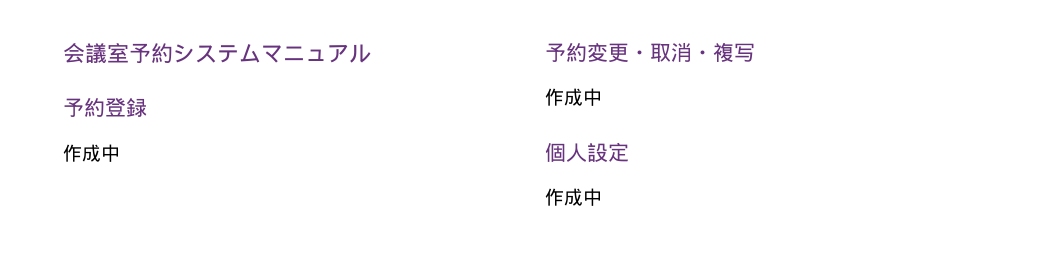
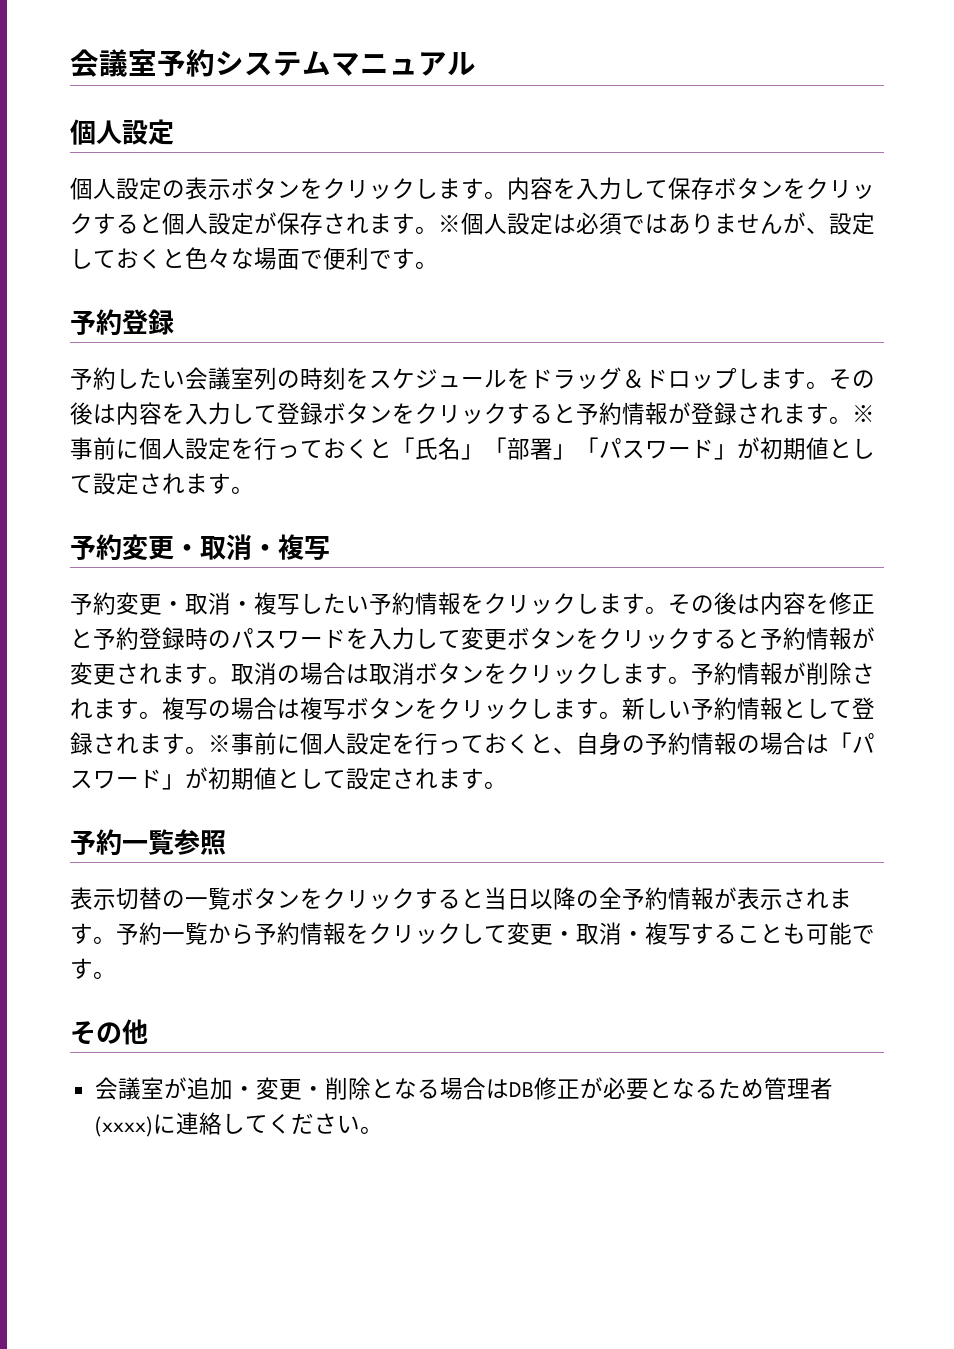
[63,98,147,117] [63,144,120,162] 予約登録 // 作成中 -> [70,119,174,145] [70,177,875,200] [70,212,875,235] [70,247,438,270] [70,309,174,336] [70,367,875,390] [70,402,875,425] [70,437,875,460] [70,472,254,495] 個人設定 // 個人設定の表示ボタンをクリックします。内容を入力して保存ボタンをクリックすると個人設定が保存されます。※個人設定は必須ではありませんが、設定しておくと色々な場面で便利です。 // 予約登録 // 予約したい会議室列の時刻をスケジュールをドラッグ＆ドロップします。その後は内容を入力して登録ボタンをクリックすると予約情報が登録されます。※事前に個人設定を行っておくと「氏名」「部署」「パスワード」が初期値として設定されます。
[545,88,602,106] [545,142,629,162] [545,188,602,206] 作成中 // 個人設定 // 作成中 -> [70,592,875,615] [70,627,875,650] [70,662,875,685] [70,697,875,720] [70,732,875,755] [70,767,507,790] [70,829,226,856] [70,887,852,910] [70,922,875,945] [70,958,116,979] [70,1019,148,1045] [94,1077,833,1100] [94,1112,383,1137] 予約変更・取消・複写したい予約情報をクリックします。その後は内容を修正と予約登録時のパスワードを入力して変更ボタンをクリックすると予約情報が変更されます。取消の場合は取消ボタンをクリックします。予約情報が削除されます。複写の場合は複写ボタンをクリックします。新しい予約情報として登録されます。※事前に個人設定を行っておくと、自身の予約情報の場合は「パスワード」が初期値として設定されます。 // 予約一覧参照 // 表示切替の一覧ボタンをクリックすると当日以降の全予約情報が表示されます。予約一覧から予約情報をクリックして変更・取消・複写することも可能です。 // その他 // 会議室が追加・変更・削除となる場合はDB修正が必要となるため管理者(xxxx)に連絡してください。

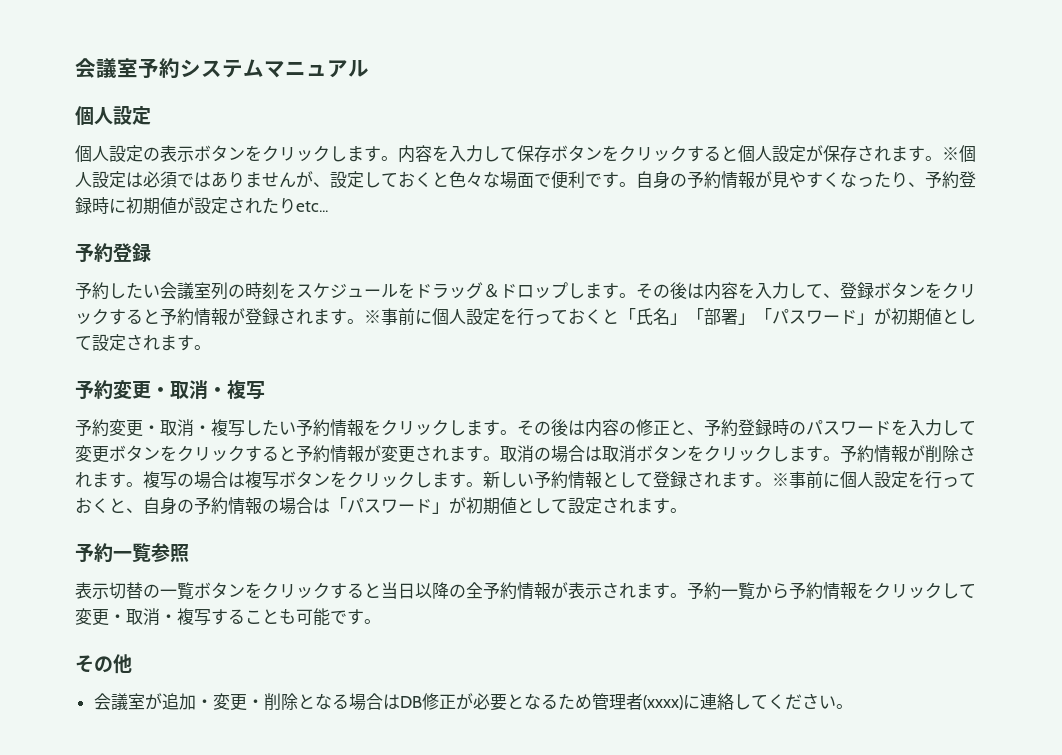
(438, 265) none -> [636,171,976,189] [75,197,328,215] 自身の予約情報が見やすくなったり、予約登録時に初期値が設定されたりetc...
(277, 414) none -> [823,293,840,298] 、
[806,592,875,615] [70,628,93,648] を修正と -> [619,419,704,436] の修正と、

